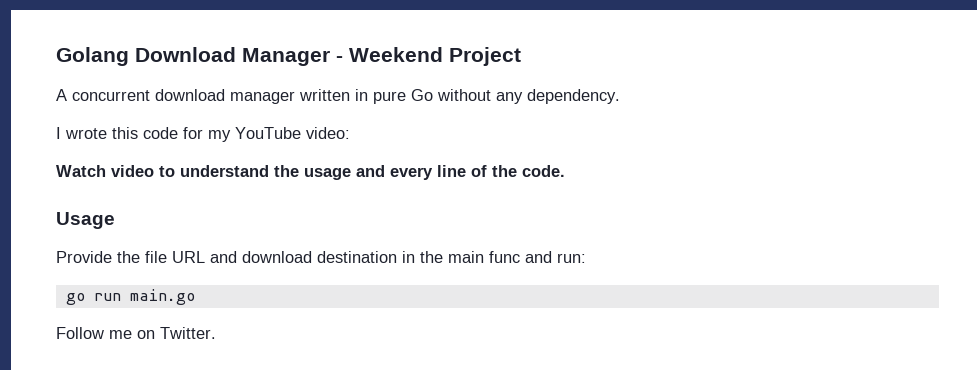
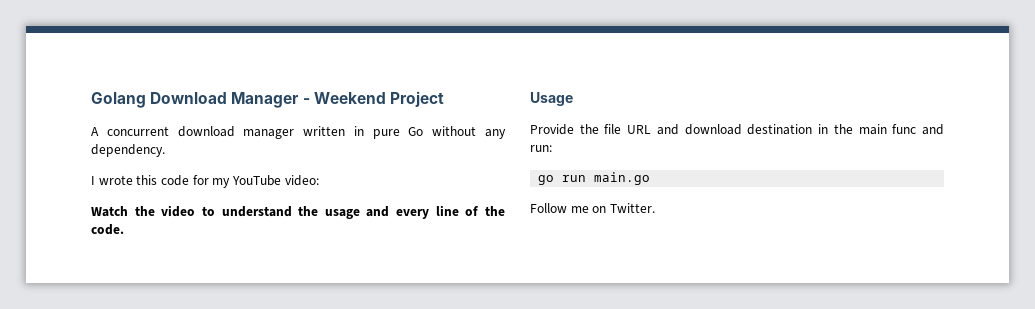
(106, 171) none -> [134,206,155,216] the

